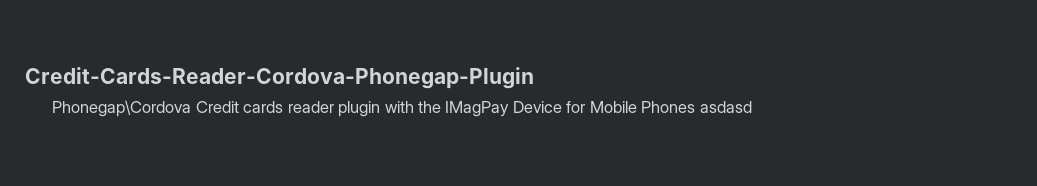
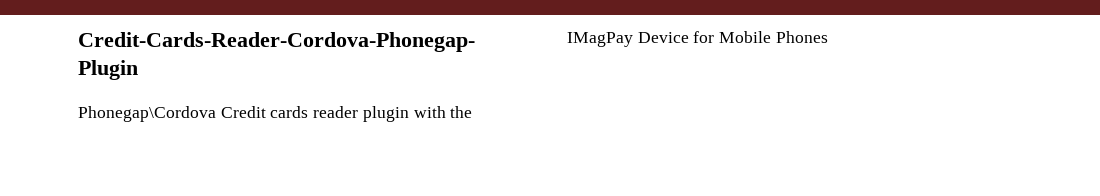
[699,101,752,113] asdasd -> (828, 37) none

